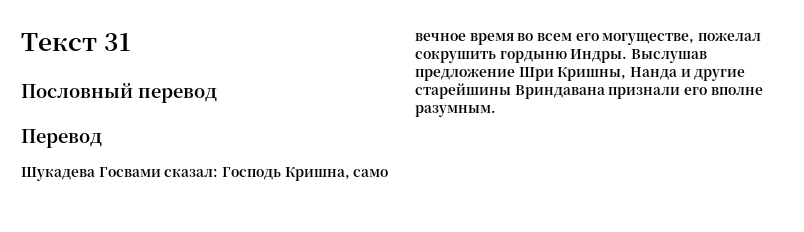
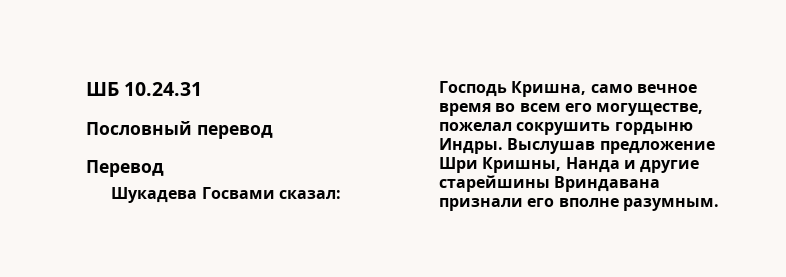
[21,33,130,51] Текст 31 -> [86,82,203,96] ШБ 10.24.31

